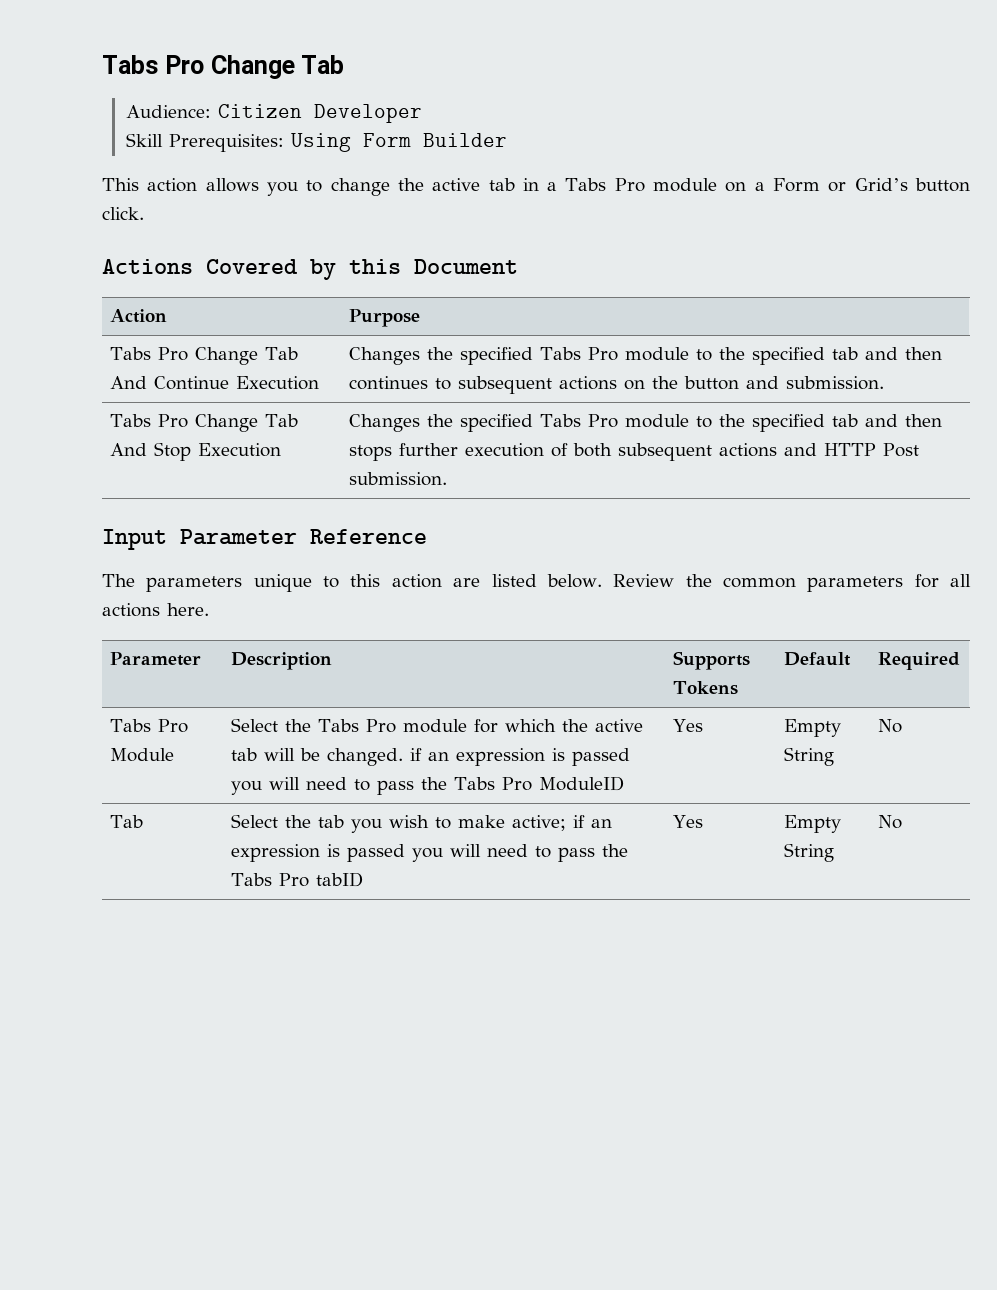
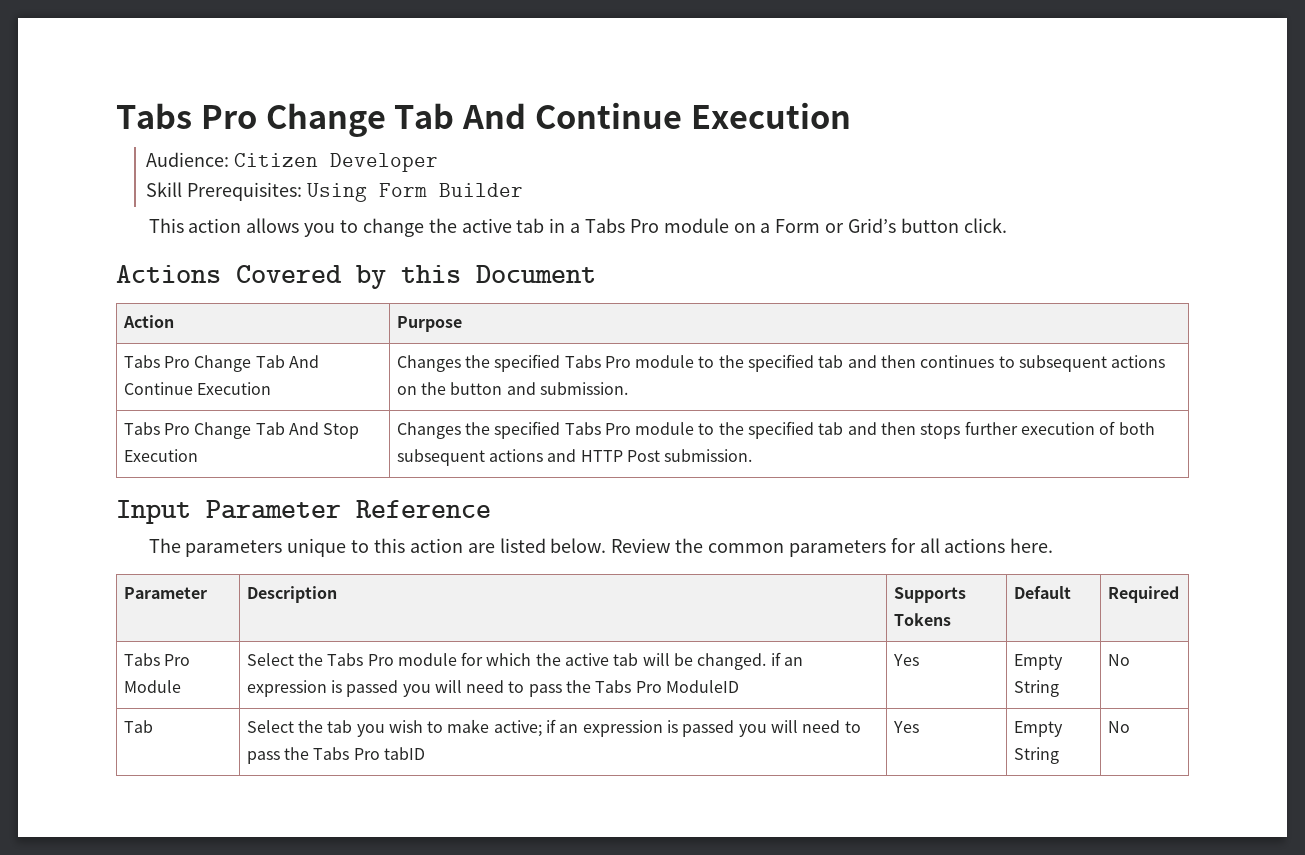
[102,55,345,79] Tabs Pro Change Tab -> [116,102,851,137] Tabs Pro Change Tab And Continue Execution

